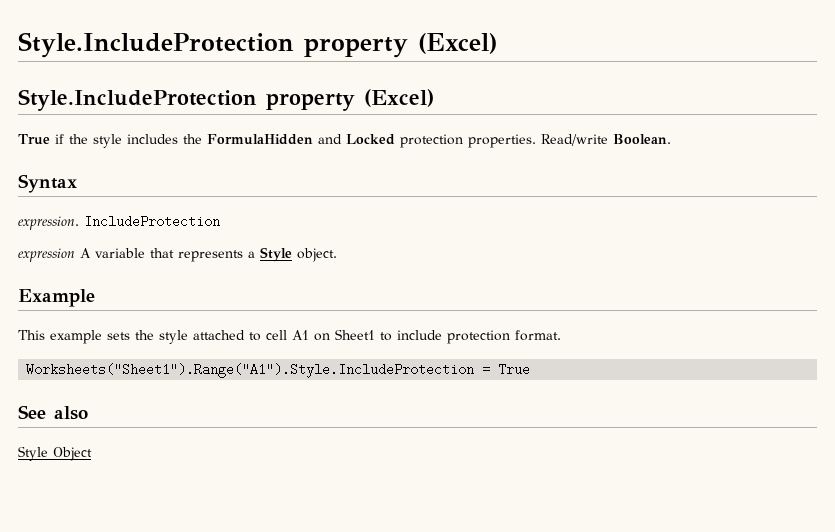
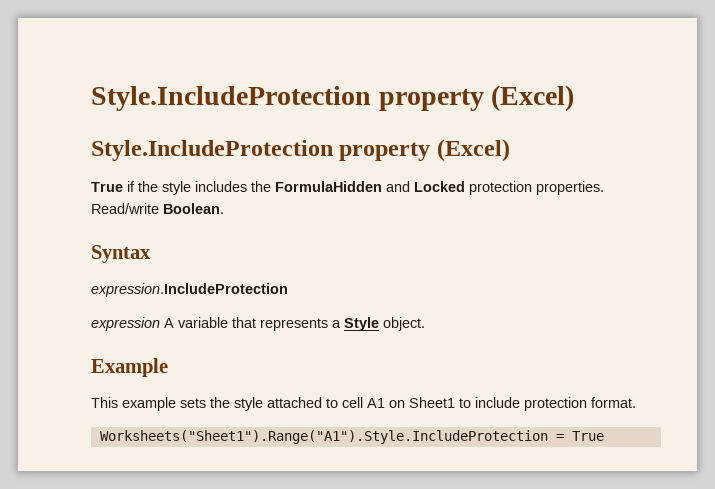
[18,215,220,230] expression. IncludeProtection -> [91,283,288,297] expression.IncludeProtection
[18,405,88,420] [18,446,92,461] // See also // Style Object -> (604, 436) none

